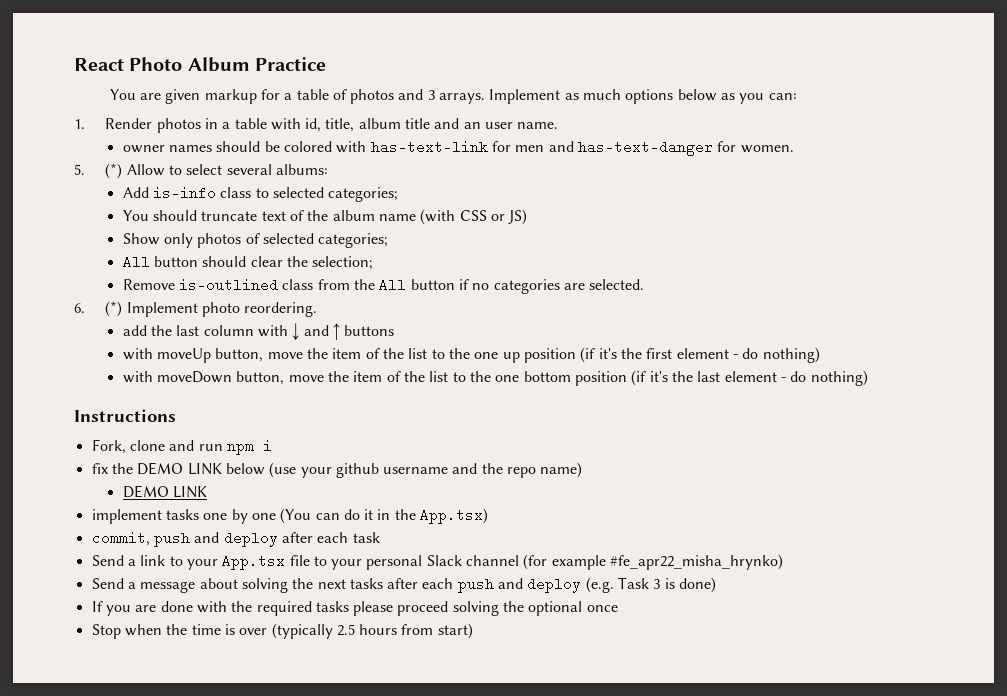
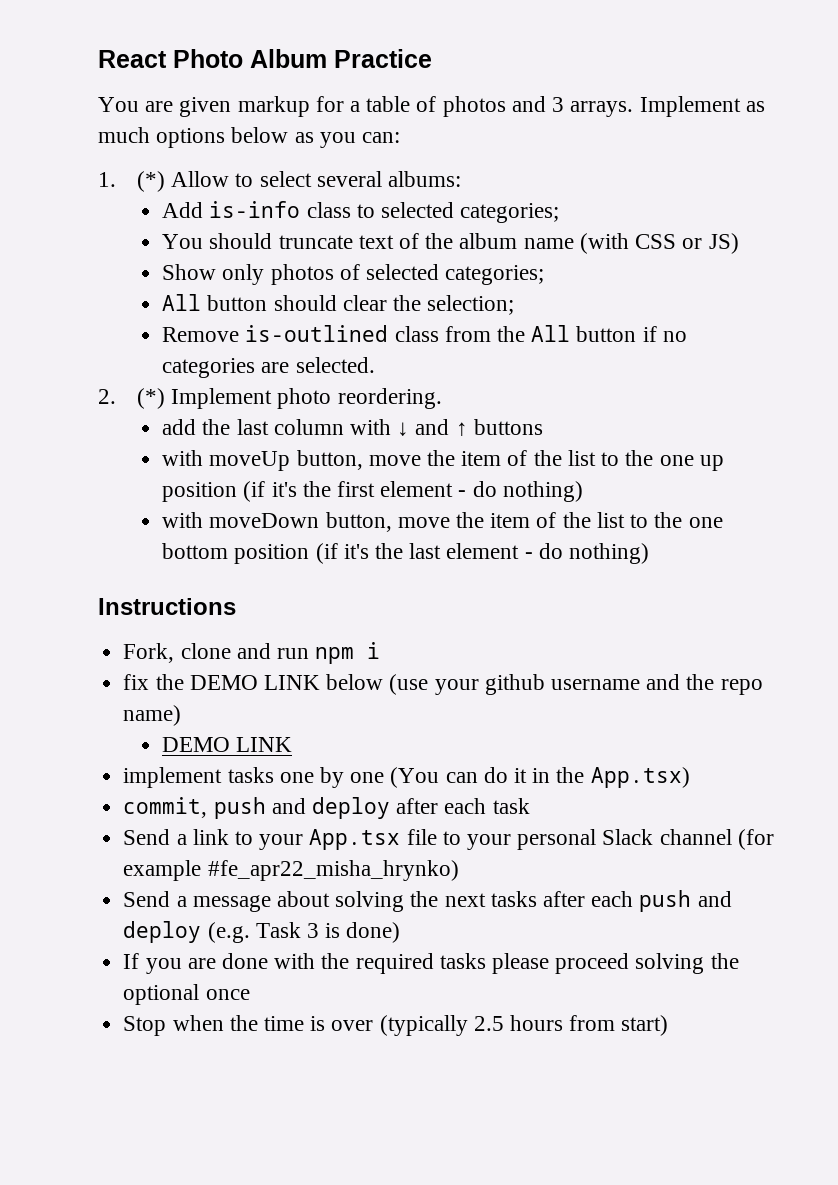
[105,118,559,133] [122,140,794,156] [74,164,85,175] Render photos in a table with id, title, album title and an user name. // owner names should be colored with has-text-link for men and has-text-danger for women. // 5. -> (116, 179) none
[74,303,85,313] 6. -> [98,389,116,404] 2.

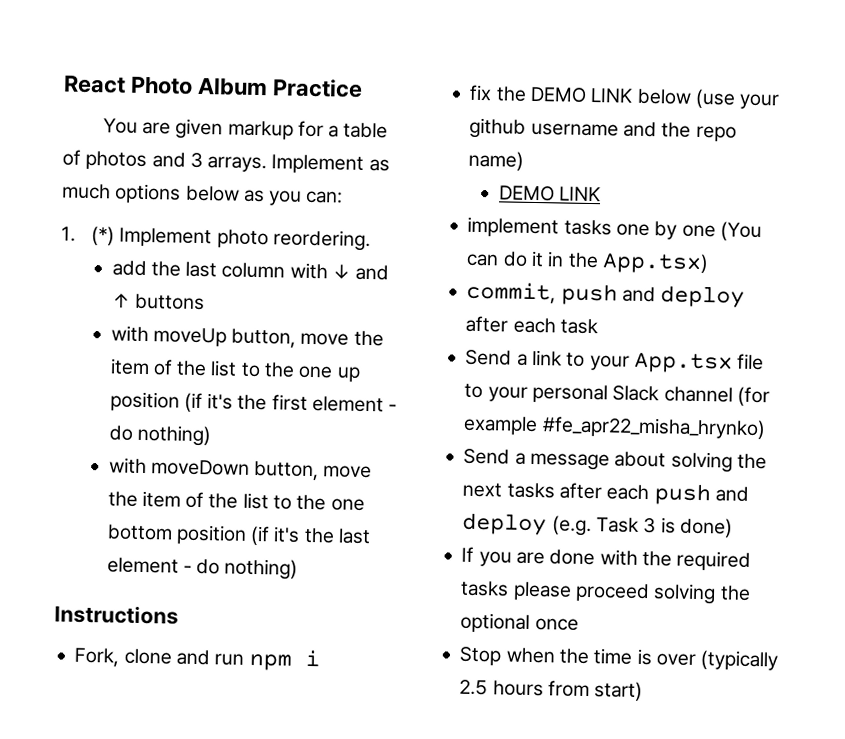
[171,171,461,187] [162,201,560,223] [162,233,739,254] [162,264,545,285] [162,294,515,315] [162,325,687,342] [162,357,375,378] [98,388,165,409] Allow to select several albums: // Add is-info class to selected categories; // You should truncate text of the album name (with CSS or JS) // Show only photos of selected categories; // All button should clear the selection; // Remove is-outlined class from the All button if no categories are selected. // 2. (*) -> (116, 236) none

